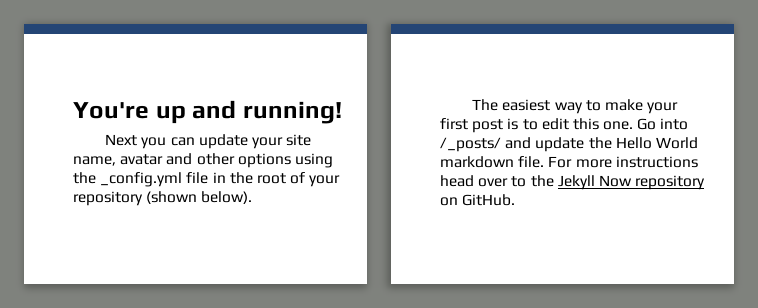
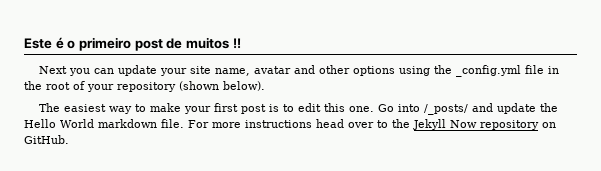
[73,100,342,124] You're up and running! -> [24,37,241,51] Este é o primeiro post de muitos !!

